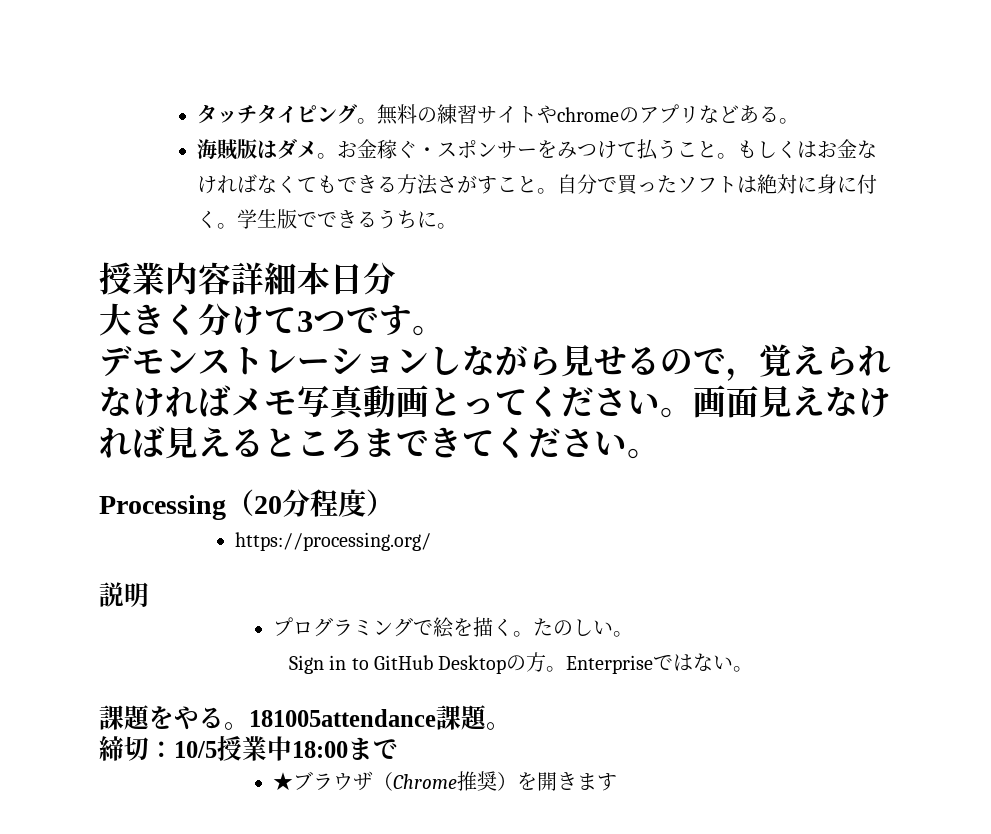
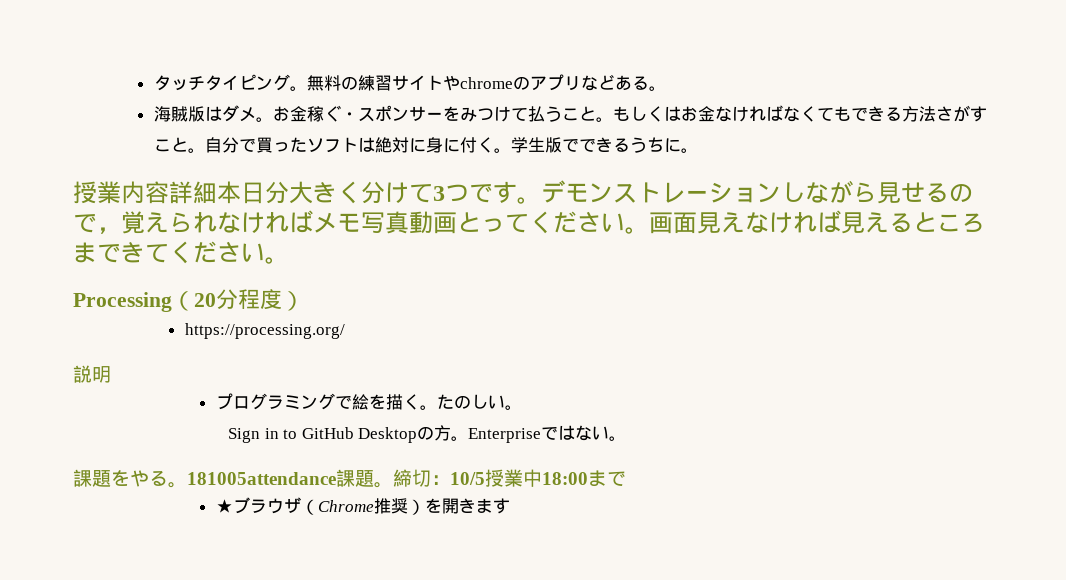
(396, 278) // -> (289, 192) none
(445, 330) // -> (541, 200) none
(511, 726) // -> (393, 485) none

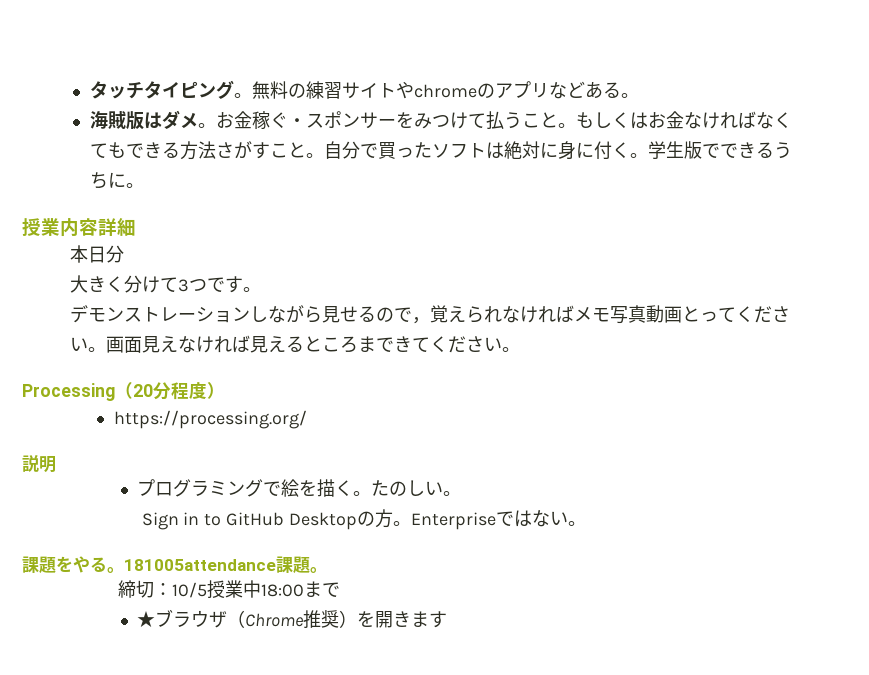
(217, 192) none -> (136, 227) //
(289, 192) none -> (124, 254) //
(541, 200) none -> (261, 289) //
(393, 485) none -> (327, 570) //

